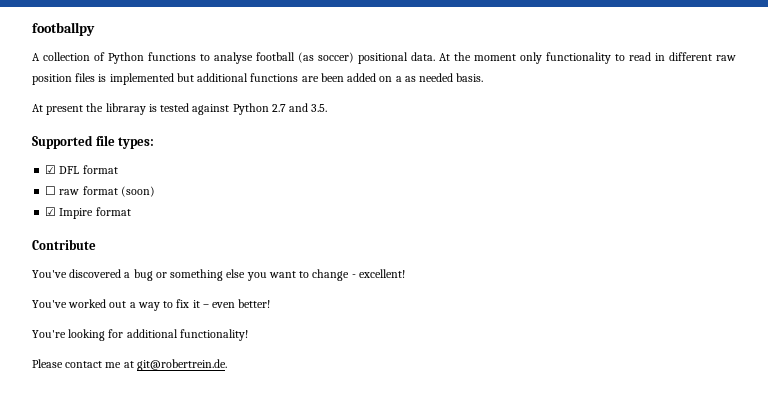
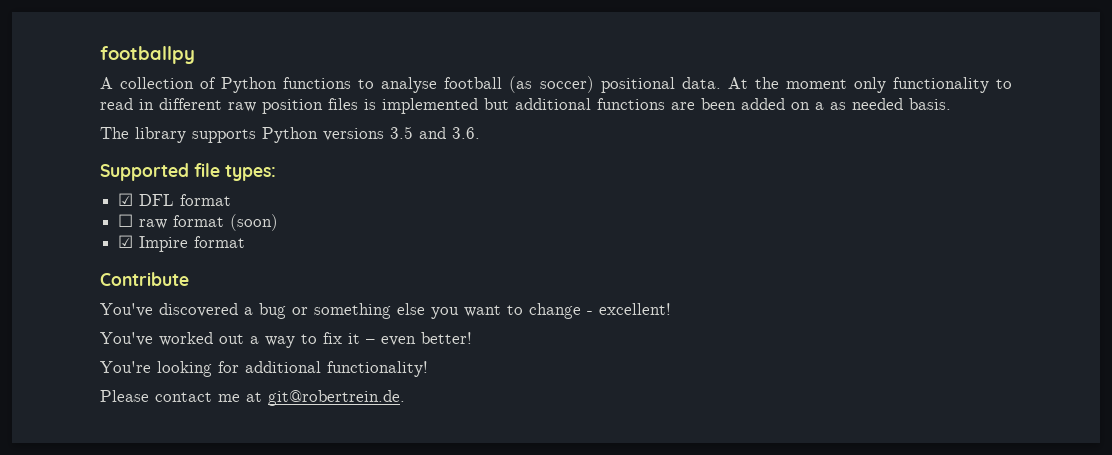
[32,103,328,115] At present the libraray is tested against Python 2.7 and 3.5. -> [100,126,480,143] The library supports Python versions 3.5 and 3.6.

